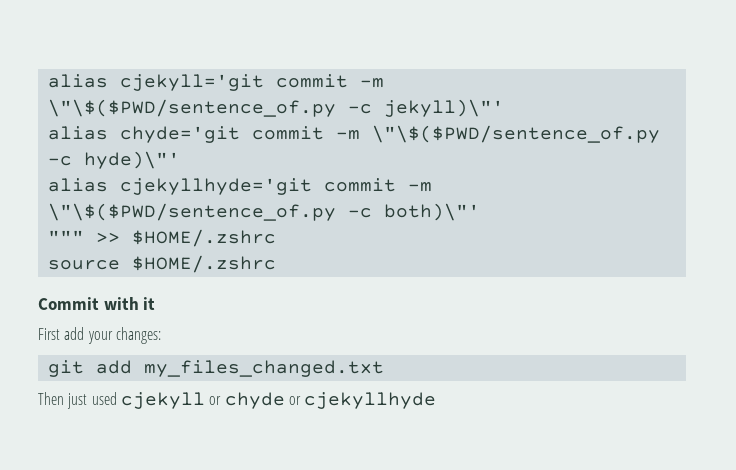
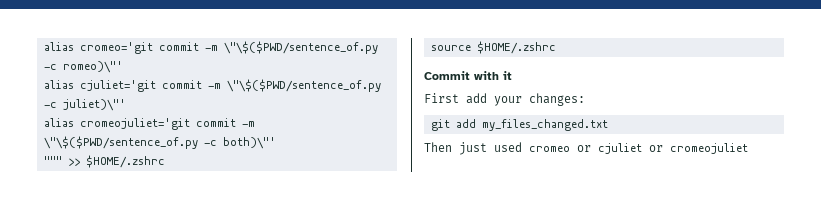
[47,74,384,91] [47,99,504,117] [47,125,660,143] [47,151,180,169] [47,178,312,195] alias cjekyll='git commit -m \"\$($PWD/sentence_of.py -c jekyll)\"' // alias chyde='git commit -m \"\$($PWD/sentence_of.py -c hyde)\"' // alias cjekyllhyde='git -> [43,41,378,54] [43,61,123,73] [43,79,381,92] [43,99,126,111] [43,118,190,130] alias cromeo='git commit -m \"\$($PWD/sentence_of.py -c romeo)\"' // alias cjuliet='git commit -m \"\$($PWD/sentence_of.py -c juliet)\"' // alias cromeojuliet='git
[120,392,437,409] cjekyll or chyde or cjekyllhyde -> [529,143,748,154] cromeo or cjuliet or cromeojuliet

